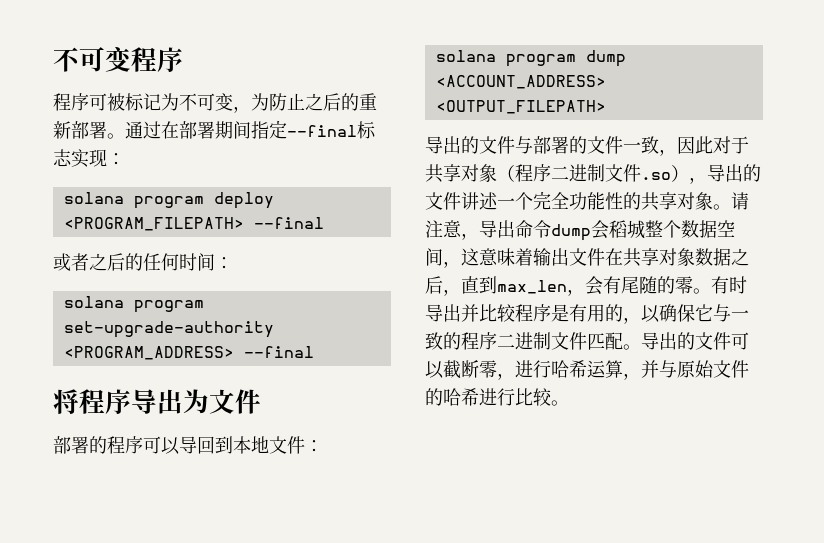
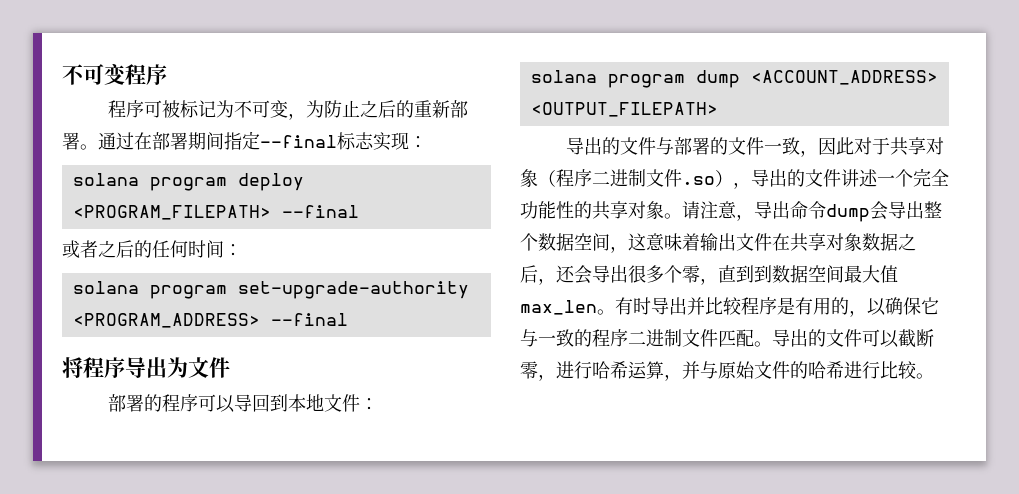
[609,220,645,239] 稻城 -> [888,201,924,219] 导出
[461,276,693,296] 直到max_len，会有尾随的零 -> [556,265,898,285] [520,300,597,315] 还会导出很多个零，直到到数据空间最大值max_len

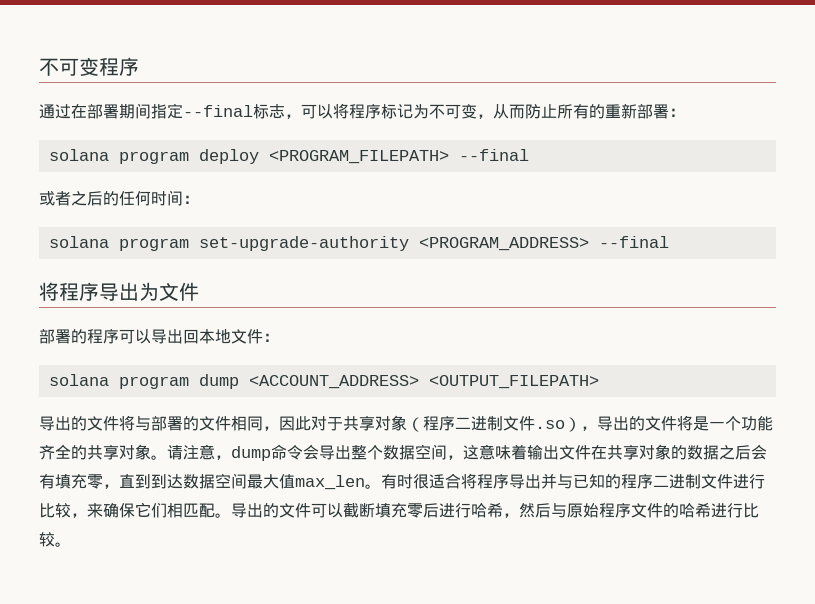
[107,100,468,120] [62,132,98,150] 程序可被标记为不可变，为防止之后的重新部署。 -> (139, 66) none
[373,132,409,151] 实现 -> [285,103,669,119] ，可以将程序标记为不可变，从而防止所有的重新部署
[251,394,288,412] 回到 -> [167,329,199,344] 出回
(656, 146) none -> [119,415,135,431] 将
[763,137,800,155] 一致 -> [231,416,263,431] 相同
[841,168,949,187] [520,201,574,219] 讲述一个完全功能性 -> [677,415,773,431] [39,444,71,460] 将是一个功能齐全
[754,201,870,222] 导出命令dump -> [231,444,303,461] dump命令
(862, 242) none -> [671,445,687,460] 的
[538,265,682,285] ，还会导出很多个 -> [751,444,767,460] [39,474,87,489] 会有填充
(772, 274) none -> [167,474,183,489] 达
[651,297,939,317] [520,329,718,347] 导出并比较程序是有用的，以确保它与一致的程序二进制文件 -> [413,473,765,489] [39,502,183,518] 很适合将程序导出并与已知的程序二进制文件进行比较，来确保它们相
[520,361,755,381] 零，进行哈希运算，并与原始 -> [375,502,631,518] 填充零后进行哈希，然后与原始程序

